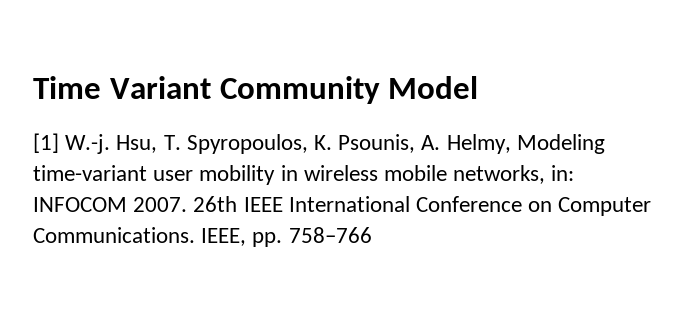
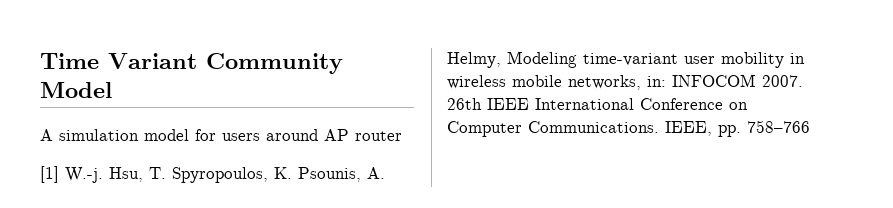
(479, 87) none -> [40,129,402,141] // A simulation model for users around AP router

